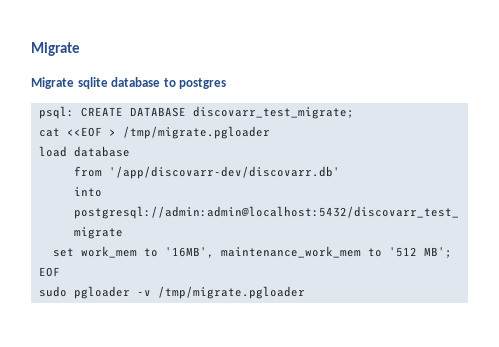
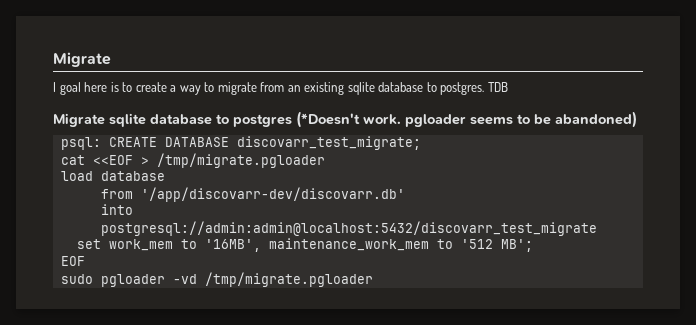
[31,42,80,56] Migrate -> [53,52,111,67] [53,82,508,95] Migrate // I goal here is to create a way to migrate from an existing sqlite database to postgres. TDB
(227, 83) none -> [296,111,637,128] (*Doesn't work. pgloader seems to be abandoned)
[136,290,151,296] -v -> [172,274,197,284] -vd

